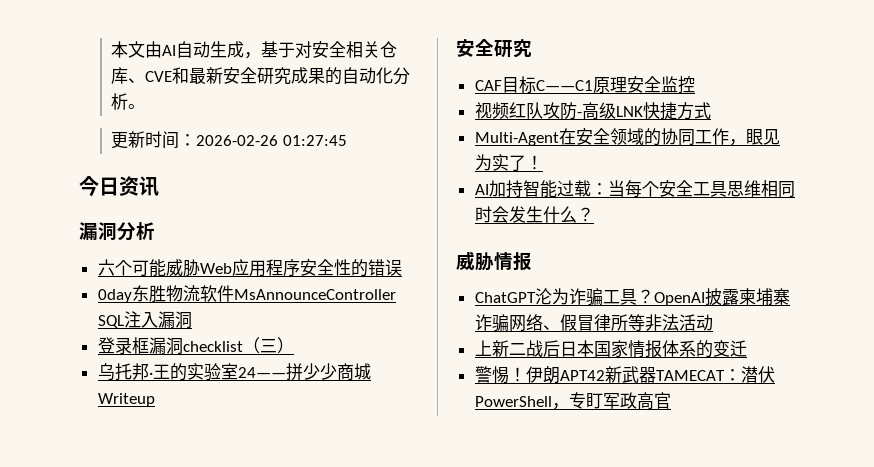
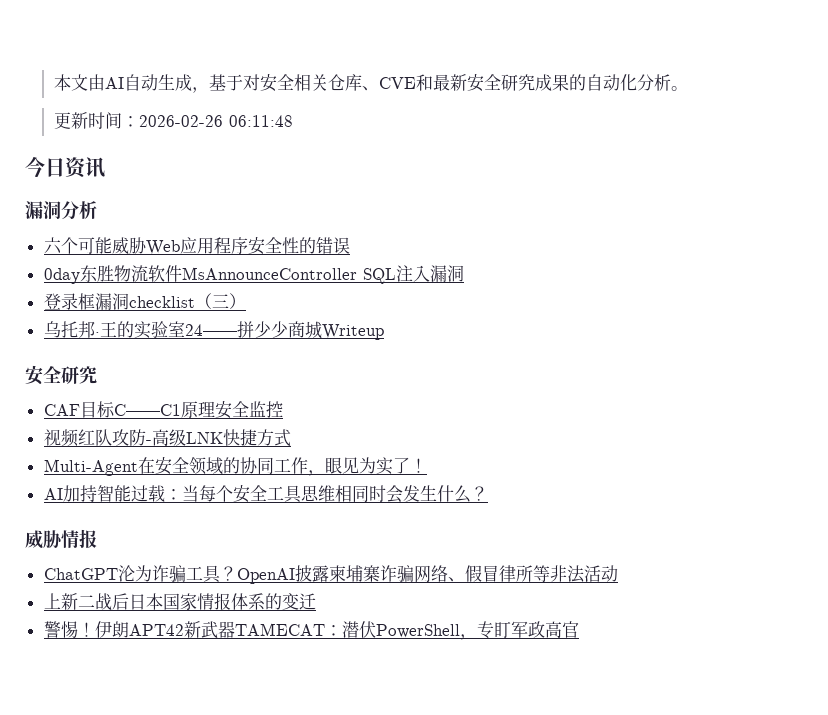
[283,135,348,146] 01:27:45 -> [228,115,293,127] 06:11:48

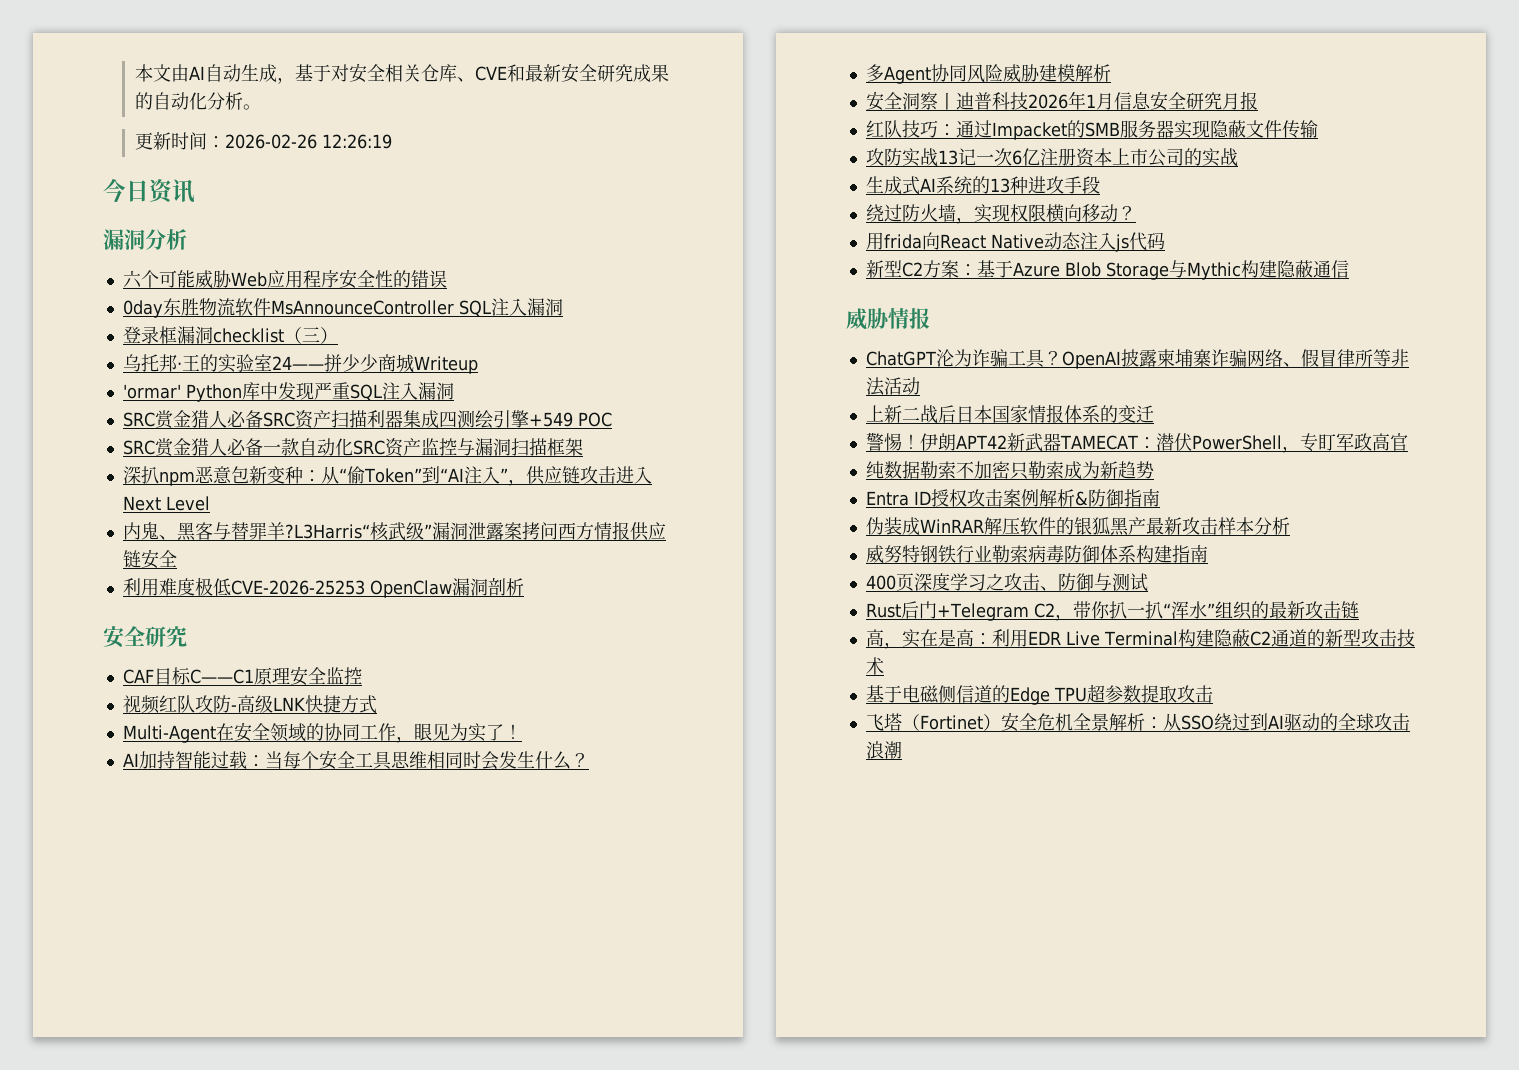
[228,115,293,127] 06:11:48 -> [321,134,392,149] 12:26:19
(384, 332) none -> [122,382,454,402] [122,410,612,429] [122,438,583,457] [122,466,652,486] [122,496,210,511] [122,521,666,541] [122,549,177,569] [122,577,524,598] // 'ormar' Python库中发现严重SQL注入漏洞 // SRC赏金猎人必备SRC资产扫描利器集成四测绘引擎+549 POC // SRC赏金猎人必备一款自动化SRC资产监控与漏洞扫描框架 // 深扒npm恶意包新变种：从“偷Token”到“AI注入”，供应链攻击进入Next Level // 内鬼、黑客与替罪羊?L3Harris“核武级”漏洞泄露案拷问西方情报供应链安全 // 利用难度极低CVE-2026-25253 OpenClaw漏洞剖析
(488, 493) none -> [865,64,1111,84] [865,91,1258,111] [865,120,1318,140] [865,148,1238,167] [865,176,1100,195] [865,204,1136,224] [865,232,1165,252] [865,260,1349,280] // 多Agent协同风险威胁建模解析 // 安全洞察丨迪普科技2026年1月信息安全研究月报 // 红队技巧：通过Impacket的SMB服务器实现隐蔽文件传输 // 攻防实战13记一次6亿注册资本上市公司的实战 // 生成式AI系统的13种进攻手段 // 绕过防火墙，实现权限横向移动？ // 用frida向React Native动态注入js代码 // 新型C2方案：基于Azure Blob Storage与Mythic构建隐蔽通信
(579, 629) none -> [865,461,1154,480] [865,488,1160,507] [865,517,1290,536] [865,544,1208,564] [865,573,1148,592] [865,601,1359,621] [865,629,1415,649] [865,657,884,675] [865,684,1213,705] [865,712,1410,732] [865,741,902,759] // 纯数据勒索不加密只勒索成为新趋势 // Entra ID授权攻击案例解析&防御指南 // 伪装成WinRAR解压软件的银狐黑产最新攻击样本分析 // 威努特钢铁行业勒索病毒防御体系构建指南 // 400页深度学习之攻击、防御与测试 // Rust后门+Telegram C2，带你扒一扒“浑水”组织的最新攻击链 // 高，实在是高：利用EDR Live Terminal构建隐蔽C2通道的新型攻击技术 // 基于电磁侧信道的Edge TPU超参数提取攻击 // 飞塔（Fortinet）安全危机全景解析：从SSO绕过到AI驱动的全球攻击浪潮

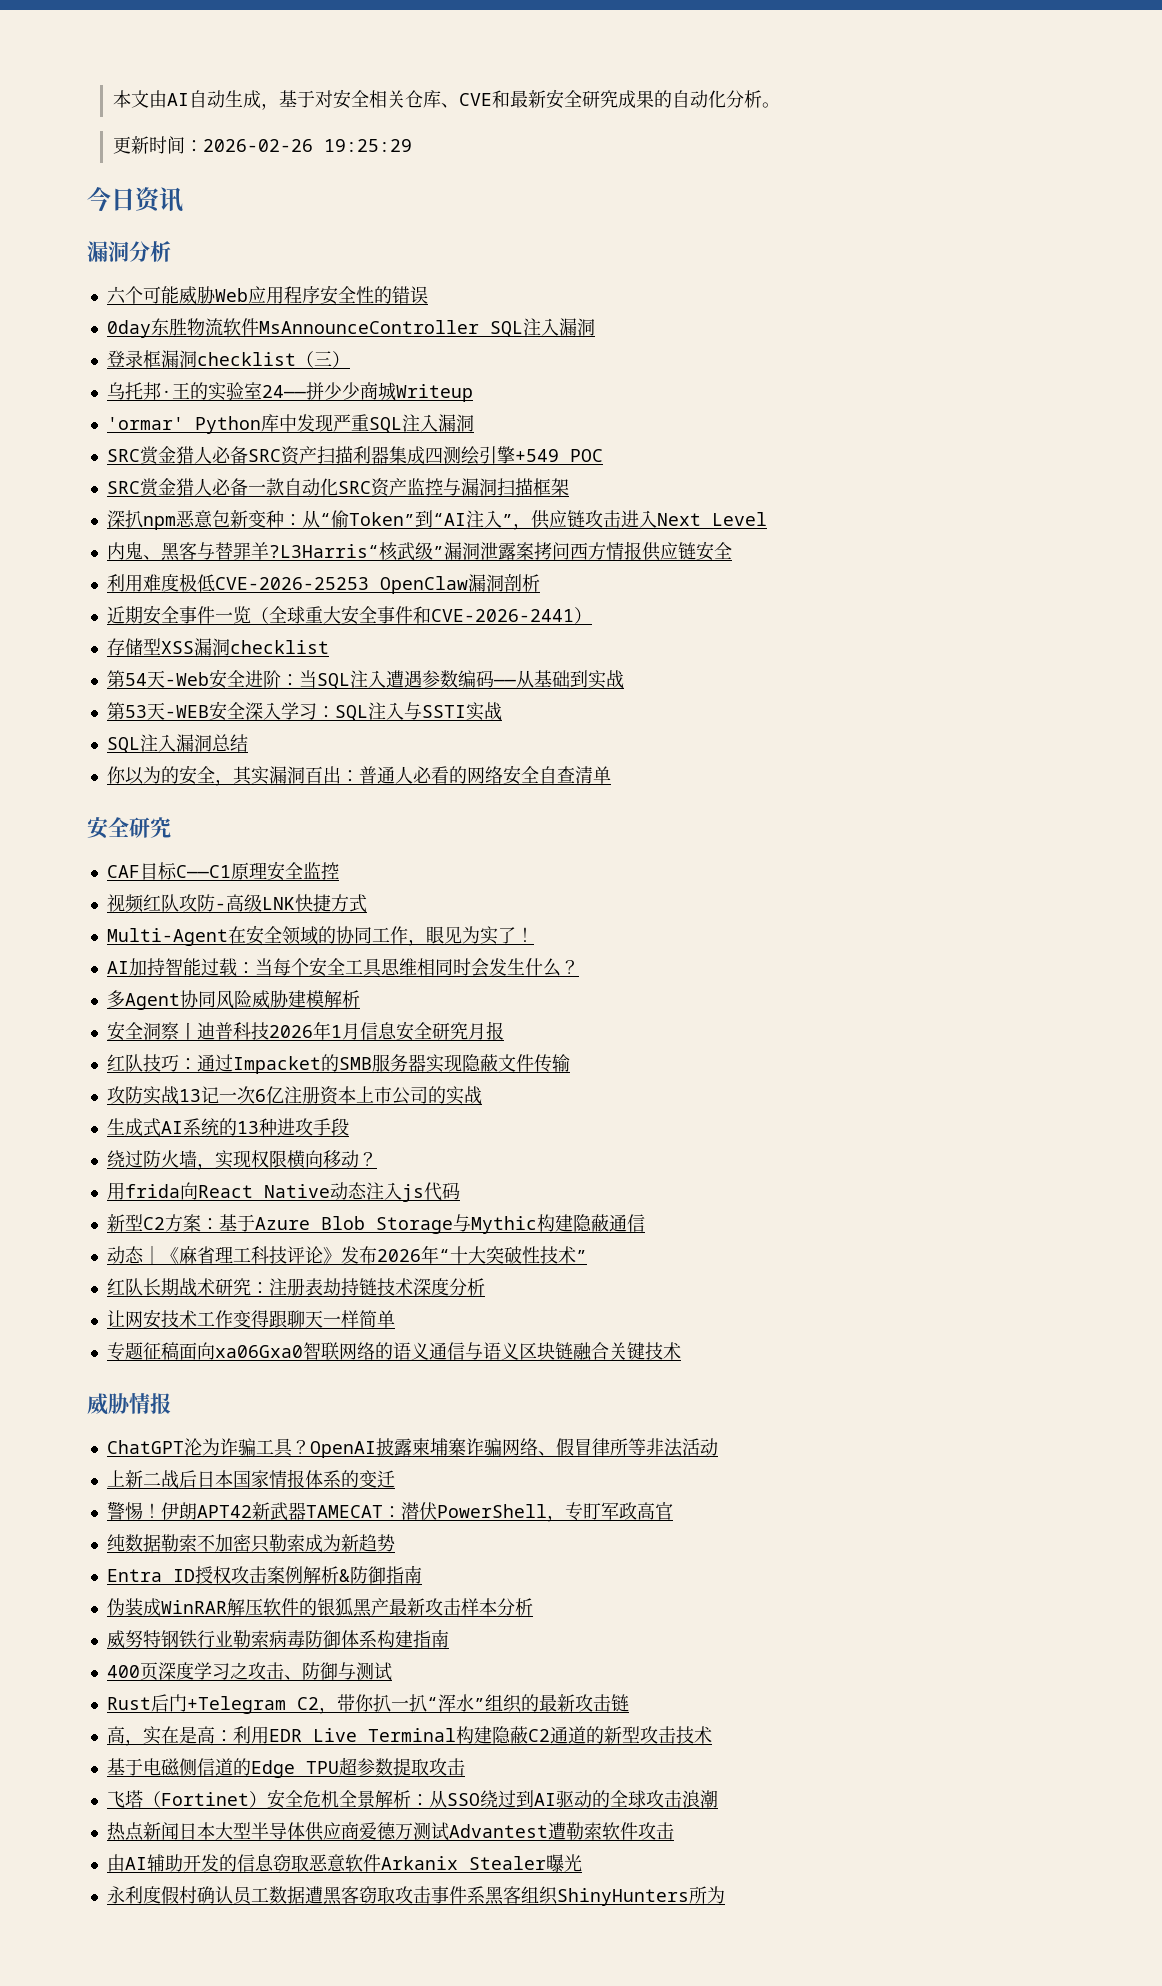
[321,134,392,149] 12:26:19 -> [324,139,413,152] 19:25:29
(524, 587) none -> [106,605,592,625] [106,638,329,656] [106,669,624,689] [106,701,502,721] [106,734,248,753] [106,765,611,786] // 近期安全事件一览（全球重大安全事件和CVE-2026-2441） // 存储型XSS漏洞checklist // 第54天-Web安全进阶：当SQL注入遭遇参数编码——从基础到实战 // 第53天-WEB安全深入学习：SQL注入与SSTI实战 // SQL注入漏洞总结 // 你以为的安全，其实漏洞百出：普通人必看的网络安全自查清单
(1349, 269) none -> [106,1245,587,1265] [106,1278,485,1297] [106,1309,395,1329] [106,1342,681,1361] // 动态｜《麻省理工科技评论》发布2026年“十大突破性技术” // 红队长期战术研究：注册表劫持链技术深度分析 // 让网安技术工作变得跟聊天一样简单 // 专题征稿面向xa06Gxa0智联网络的语义通信与语义区块链融合关键技术
(902, 750) none -> [106,1822,674,1841] [106,1854,582,1872] [106,1886,725,1906] // 热点新闻日本大型半导体供应商爱德万测试Advantest遭勒索软件攻击 // 由AI辅助开发的信息窃取恶意软件Arkanix Stealer曝光 // 永利度假村确认员工数据遭黑客窃取攻击事件系黑客组织ShinyHunters所为

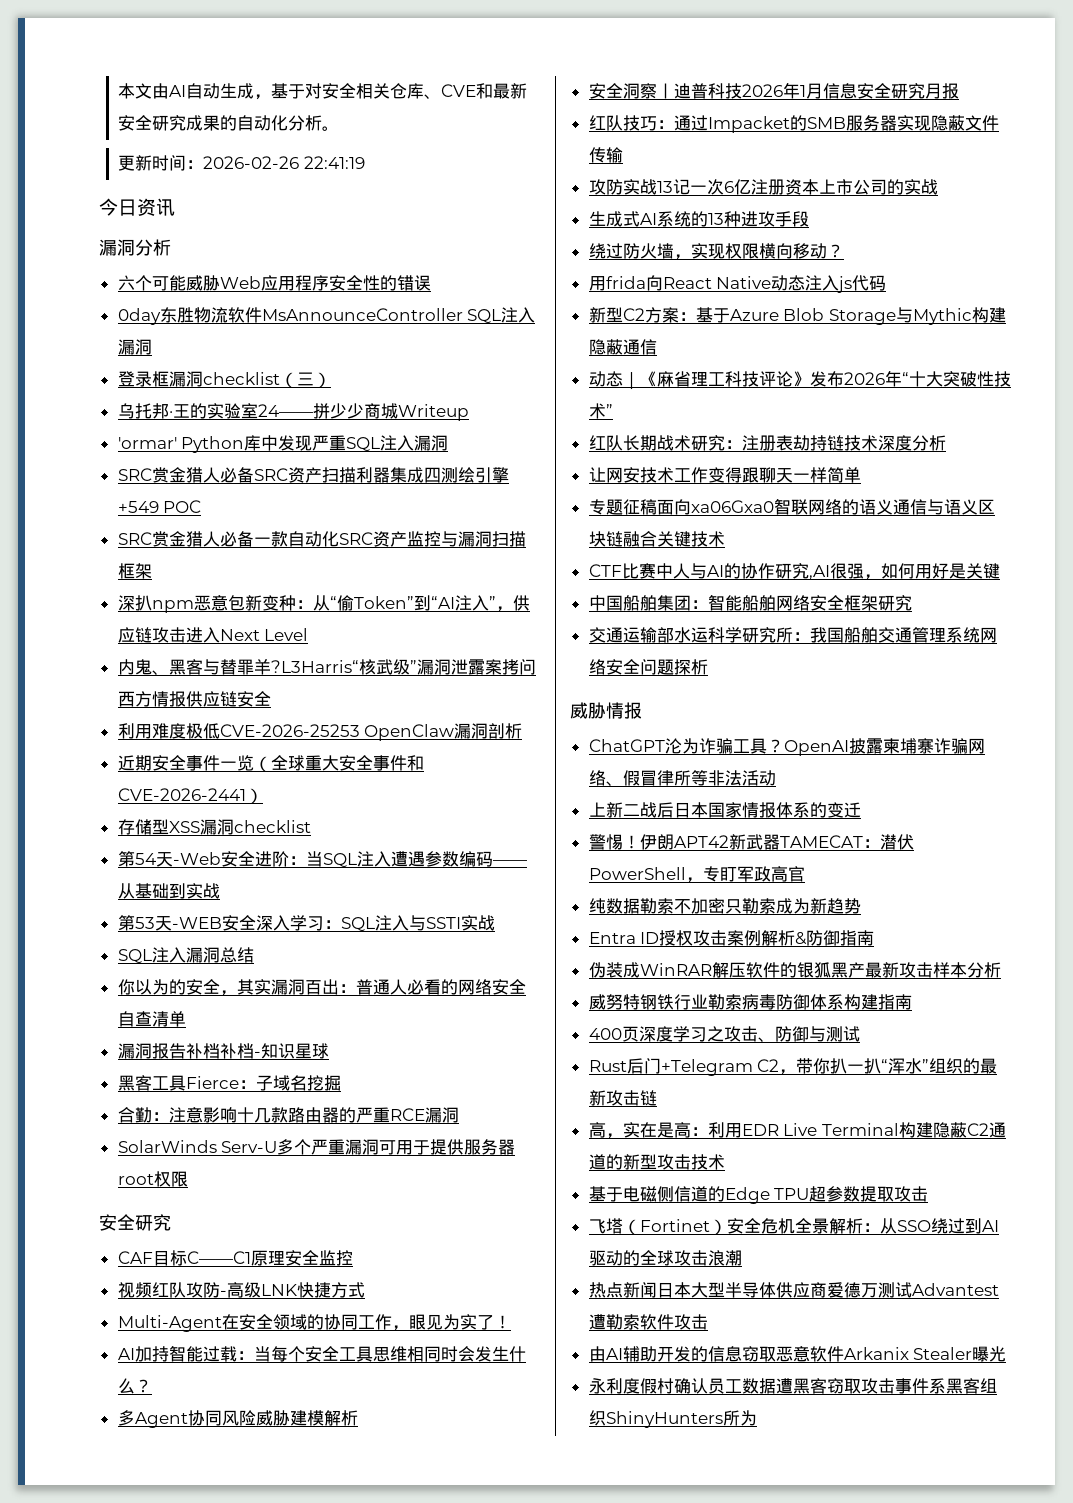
[324,139,413,152] 19:25:29 -> [303,156,365,169] 22:41:19
(611, 775) none -> [117,1043,329,1059] [117,1075,341,1091] [117,1107,459,1123] [117,1139,516,1155] [117,1171,188,1187] // 漏洞报告补档补档-知识星球 // 黑客工具Fierce：子域名挖掘 // 合勤：注意影响十几款路由器的严重RCE漏洞 // SolarWinds Serv-U多个严重漏洞可用于提供服务器root权限
(681, 1351) none -> [588,563,1000,580] [588,594,912,611] [588,627,997,643] [588,659,708,675] // CTF比赛中人与AI的协作研究,AI很强，如何用好是关键 // 中国船舶集团：智能船舶网络安全框架研究 // 交通运输部水运科学研究所：我国船舶交通管理系统网络安全问题探析

